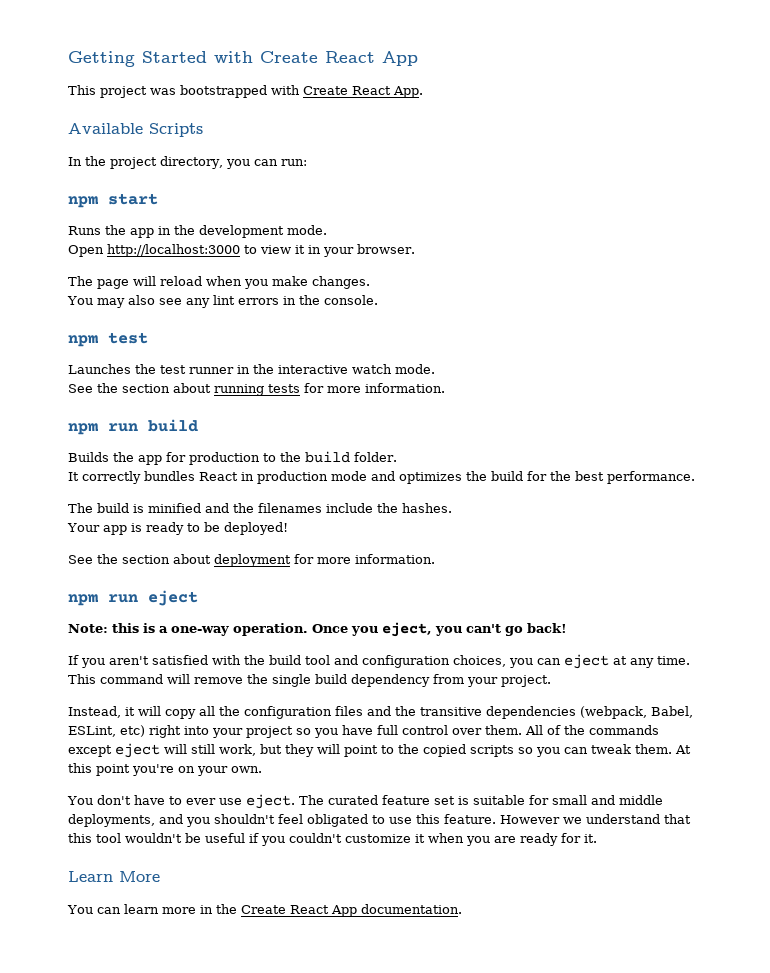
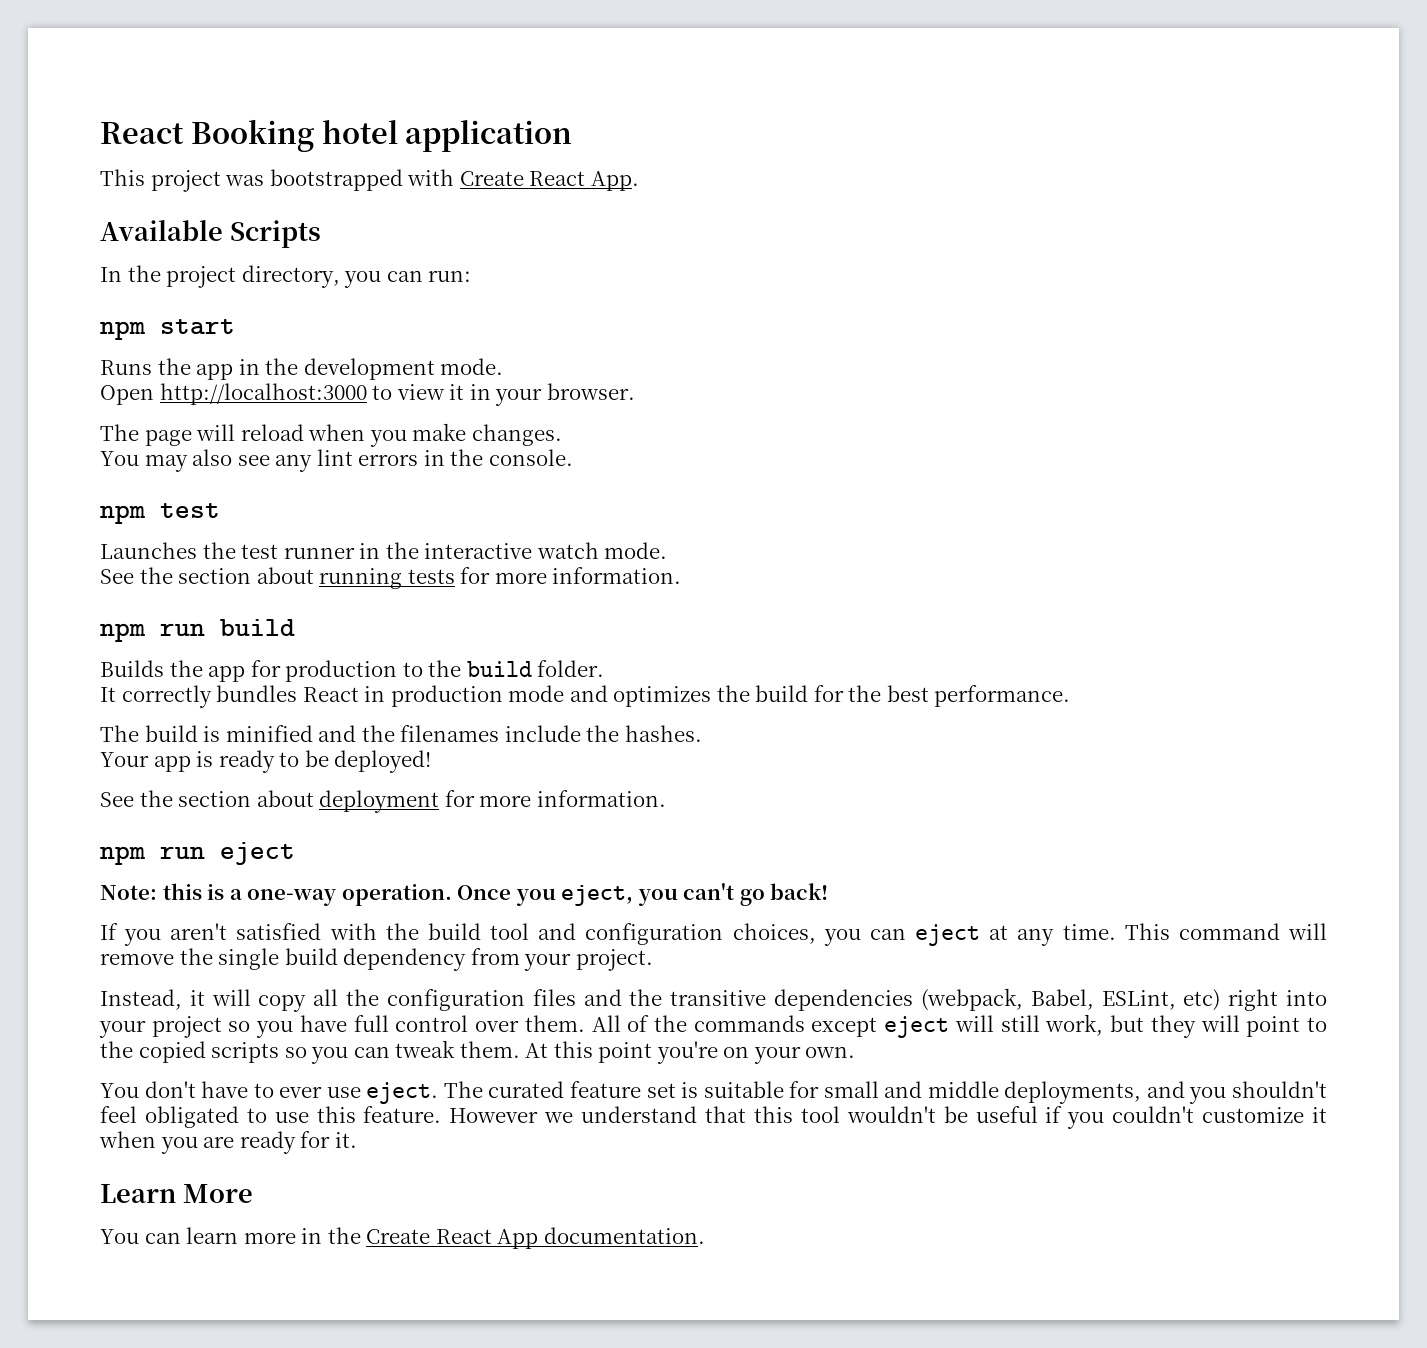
[68,51,418,67] Getting Started with Create React App -> [100,119,573,152] React Booking hotel application

